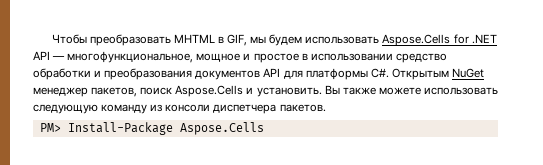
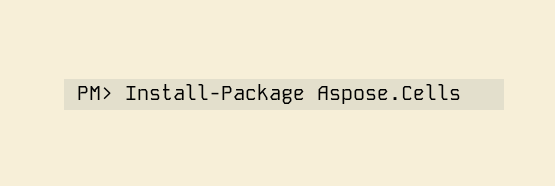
[51,34,497,46] [33,51,447,63] [33,68,484,80] [33,85,498,97] [33,104,326,114] Чтобы преобразовать MHTML в GIF, мы будем использовать Aspose.Cells for .NET API — многофункциональное, мощное и простое в использовании средство обработки и преобразования документов API для платформы C#. Открытым NuGet менеджер пакетов, поиск Aspose.Cells и установить. Вы также можете использовать следующую команду из консоли диспетчера пакетов. // -> (76, 93) none

